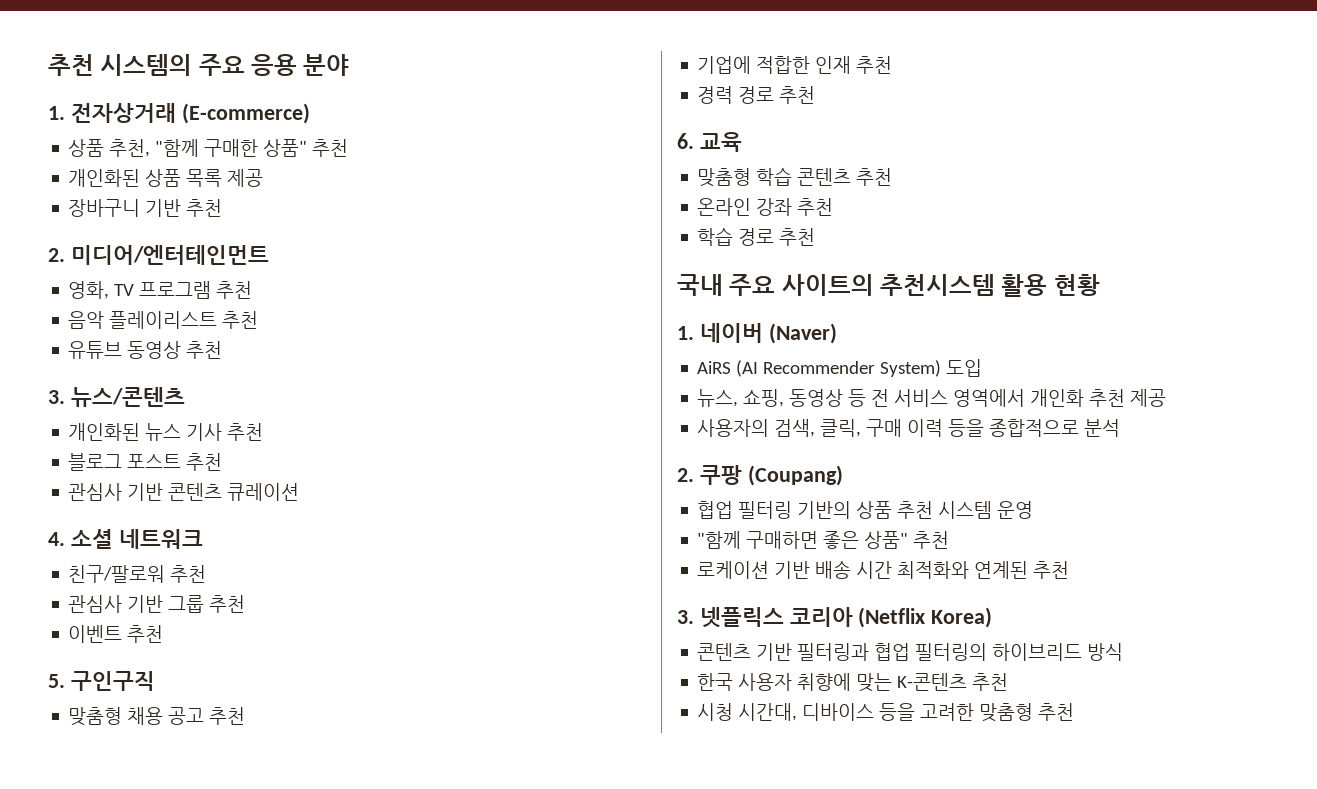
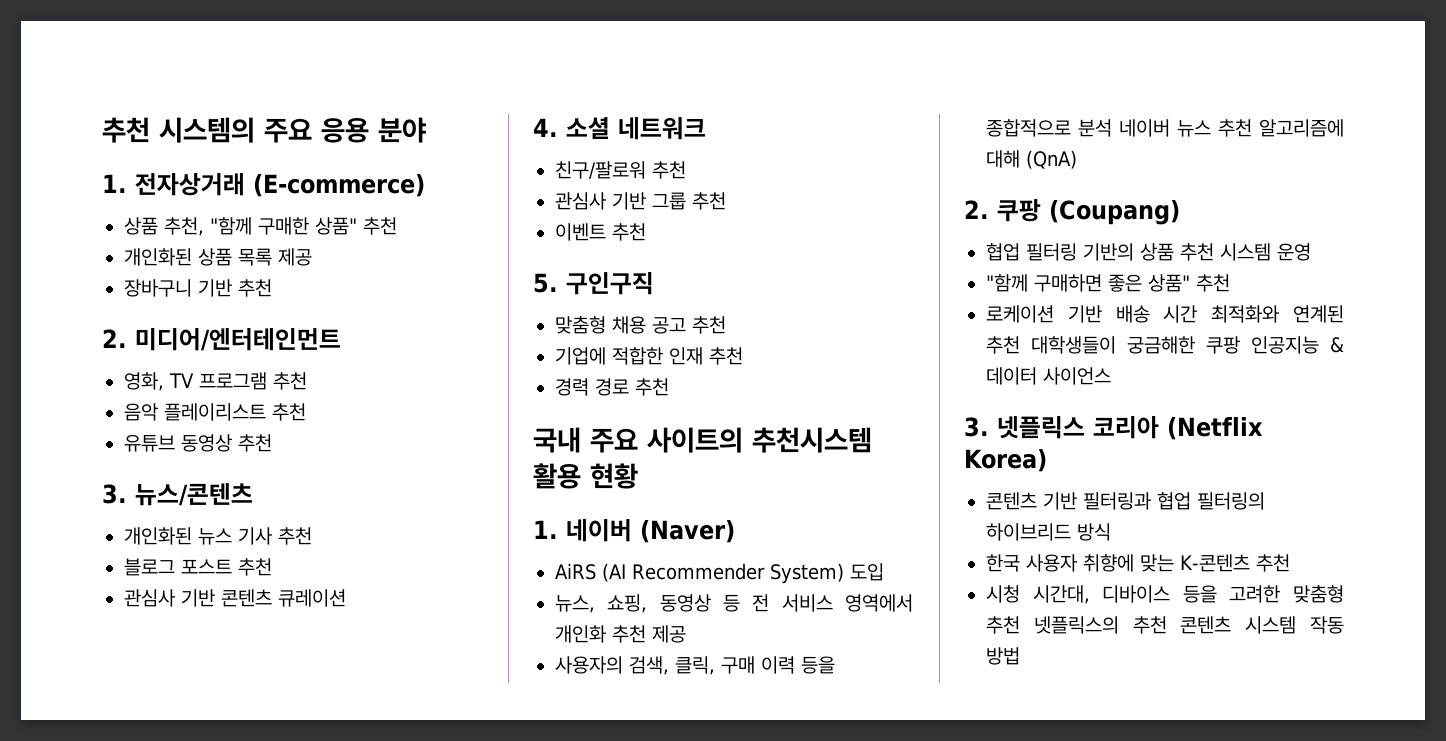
[677,132,742,152] [697,167,893,187] [697,198,834,216] [697,227,816,246] // 6. 교육 // 맞춤형 학습 콘텐츠 추천 // 온라인 강좌 추천 // 학습 경로 추천 -> (669, 387) none
(1121, 428) none -> [1119,119,1344,137] [986,150,1077,169] 네이버 뉴스 추천 알고리즘에 대해 (QnA)
(1070, 570) none -> [1031,336,1344,354] [986,367,1111,385] 대학생들이 궁금해한 쿠팡 인공지능 & 데이터 사이언스
(1075, 712) none -> [1033,616,1344,634] [986,647,1020,665] 넷플릭스의 추천 콘텐츠 시스템 작동 방법

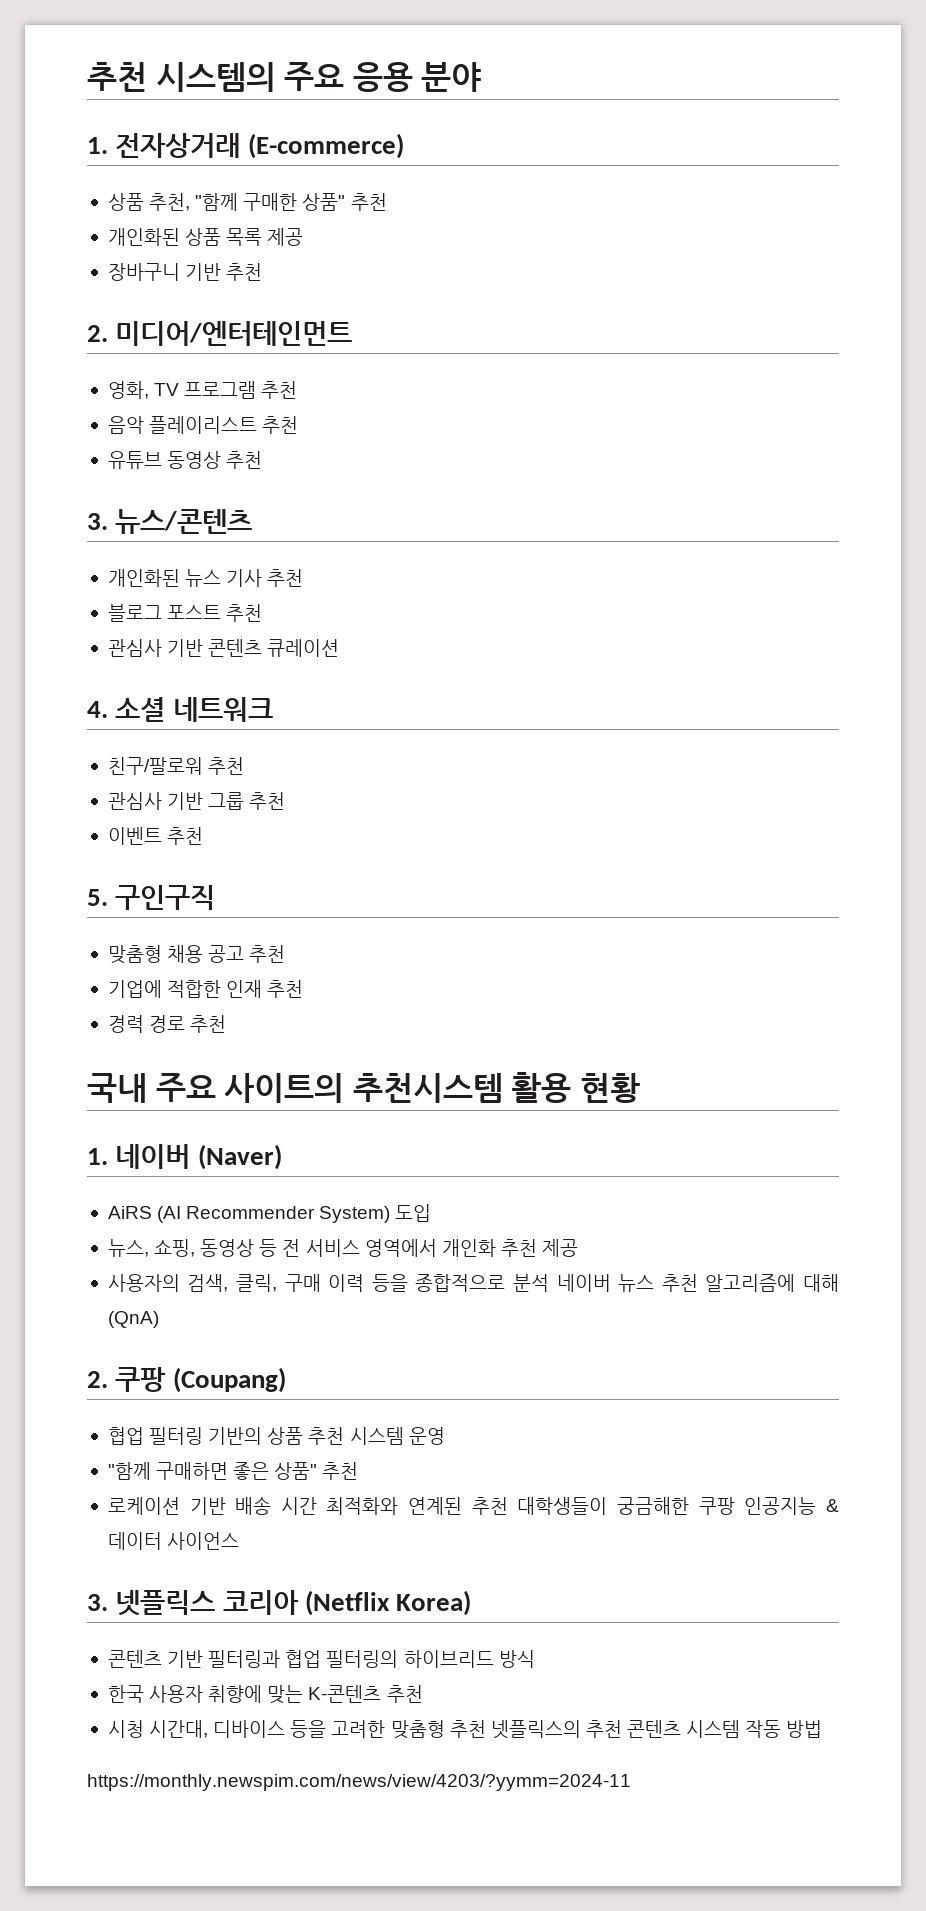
(1020, 656) none -> [87,1774,631,1791] // https://monthly.newspim.com/news/view/4203/?yymm=2024-11

